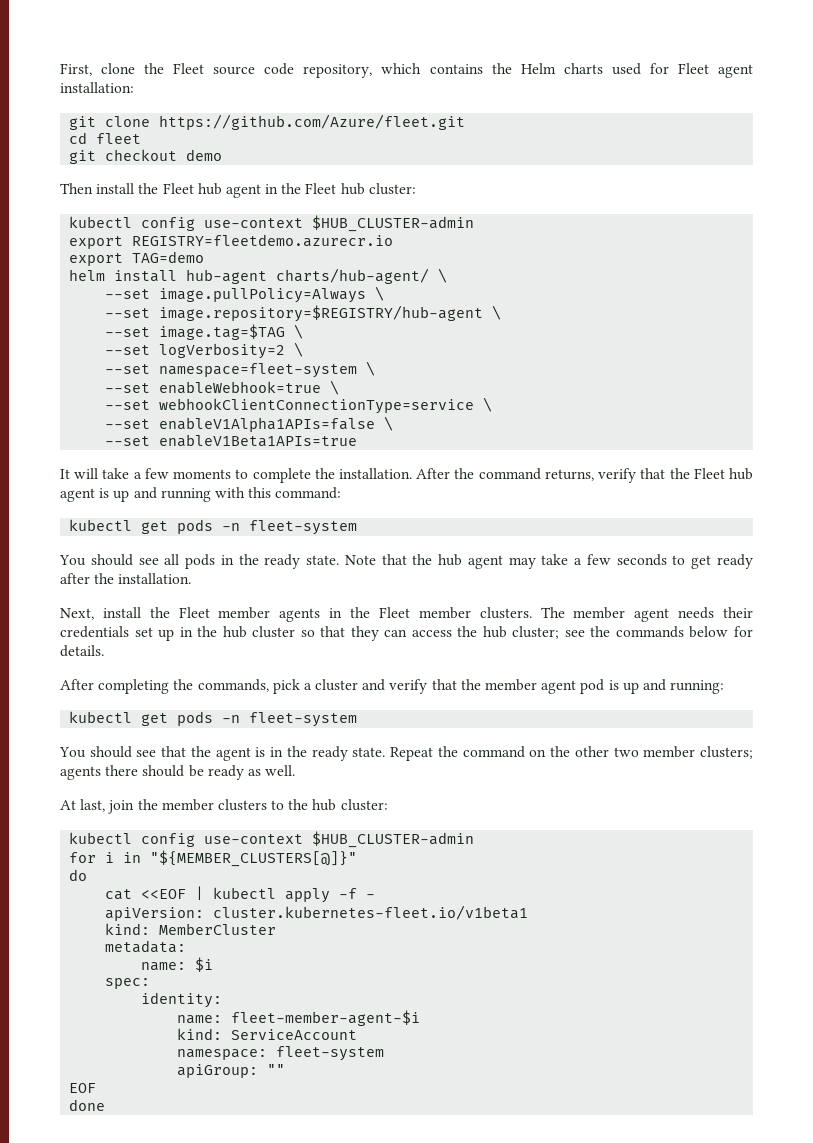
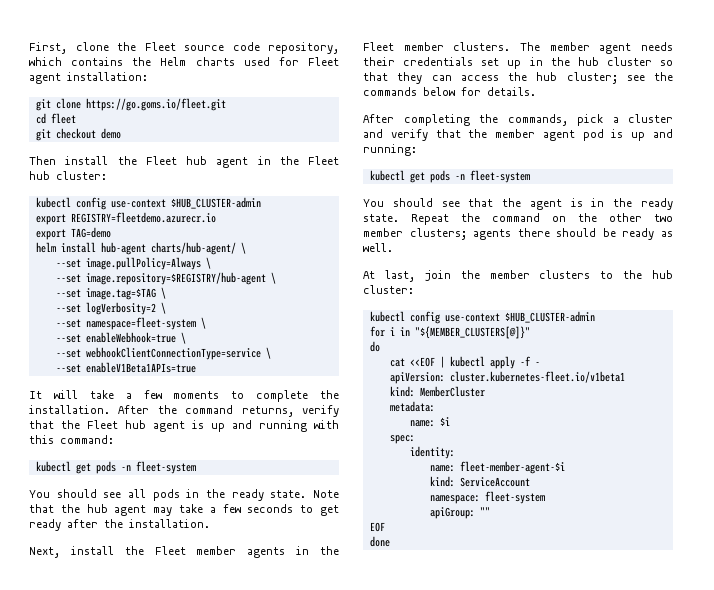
[159,114,466,130] https://github.com/Azure/fleet.git -> [85,98,226,111] https://go.goms.io/fleet.git
[105,416,394,432] // --set enableV1Alpha1APIs=false \ -> (271, 353) none

